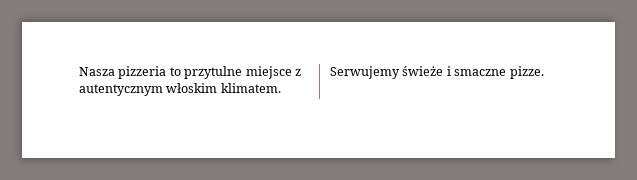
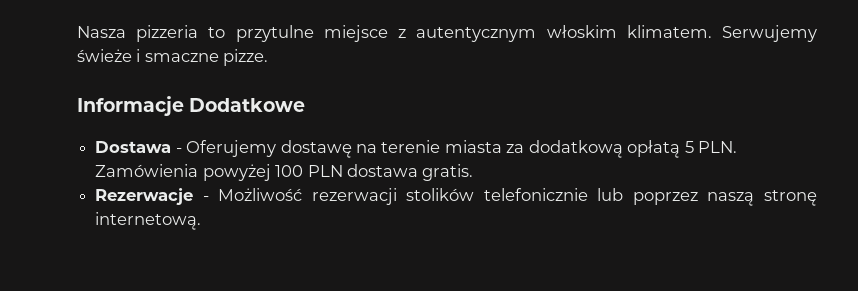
(544, 72) none -> [77,96,306,116] [95,140,738,158] [95,164,474,181] [95,188,817,206] [95,212,202,230] // Informacje Dodatkowe // Dostawa - Oferujemy dostawę na terenie miasta za dodatkową opłatą 5 PLN. Zamówienia powyżej 100 PLN dostawa gratis. // Rezerwacje - Możliwość rezerwacji stolików telefonicznie lub poprzez naszą stronę internetową.

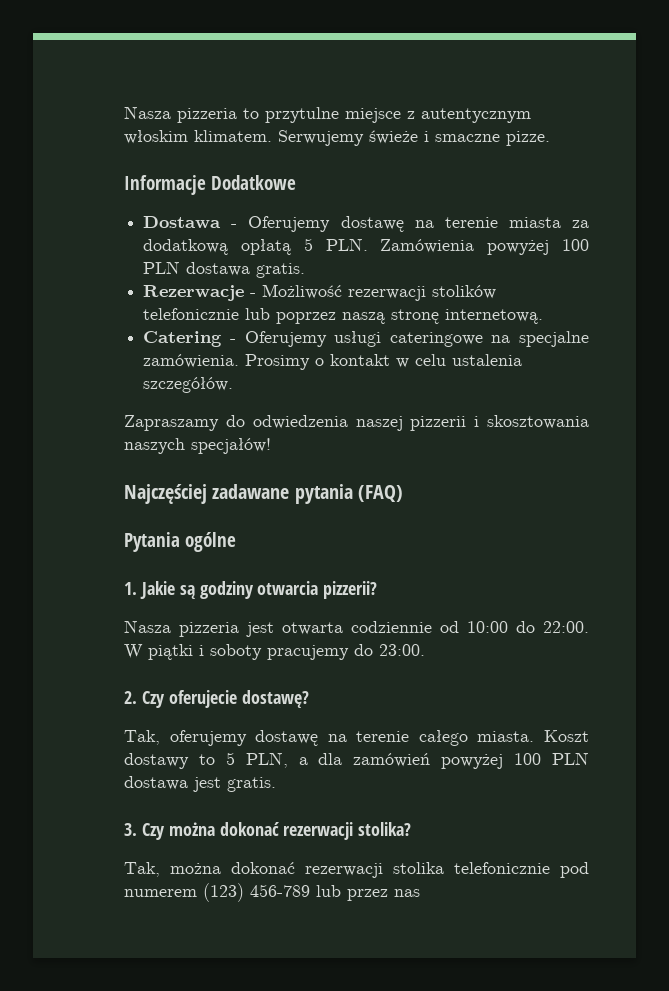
(202, 221) none -> [143,331,589,347] [143,354,523,370] [143,377,234,393] [124,415,589,431] [124,438,271,454] [124,484,403,504] [124,532,237,552] [124,581,378,599] [124,620,589,637] [124,644,425,660] [124,690,309,708] [124,730,589,746] [124,752,589,769] [124,776,276,792] [124,822,412,840] [124,862,589,878] [124,883,420,902] // Catering - Oferujemy usługi cateringowe na specjalne zamówienia. Prosimy o kontakt w celu ustalenia szczegółów. // Zapraszamy do odwiedzenia naszej pizzerii i skosztowania naszych specjałów! // Najczęściej zadawane pytania (FAQ) // Pytania ogólne // 1. Jakie są godziny otwarcia pizzerii? // Nasza pizzeria jest otwarta codziennie od 10:00 do 22:00. W piątki i soboty pracujemy do 23:00. // 2. Czy oferujecie dostawę? // Tak, oferujemy dostawę na terenie całego miasta. Koszt dostawy to 5 PLN, a dla zamówień powyżej 100 PLN dostawa jest gratis. // 3. Czy można dokonać rezerwacji stolika? // Tak, można dokonać rezerwacji stolika telefonicznie pod numerem (123) 456-789 lub przez nas

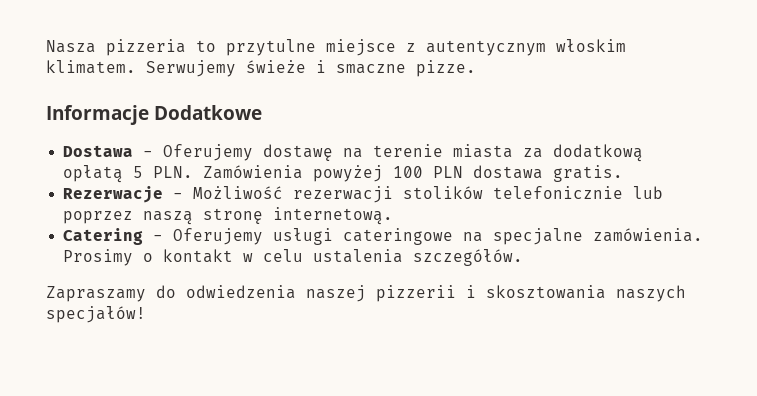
[124,484,403,504] [124,532,237,552] [124,581,378,599] [124,620,589,637] [124,644,425,660] [124,690,309,708] [124,730,589,746] [124,752,589,769] [124,776,276,792] [124,822,412,840] [124,862,589,878] [124,883,420,902] // Najczęściej zadawane pytania (FAQ) // Pytania ogólne // 1. Jakie są godziny otwarcia pizzerii? // Nasza pizzeria jest otwarta codziennie od 10:00 do 22:00. W piątki i soboty pracujemy do 23:00. // 2. Czy oferujecie dostawę? // Tak, oferujemy dostawę na terenie całego miasta. Koszt dostawy to 5 PLN, a dla zamówień powyżej 100 PLN dostawa jest gratis. // 3. Czy można dokonać rezerwacji stolika? // Tak, można dokonać rezerwacji stolika telefonicznie pod numerem (123) 456-789 lub przez nas -> (146, 314) none

